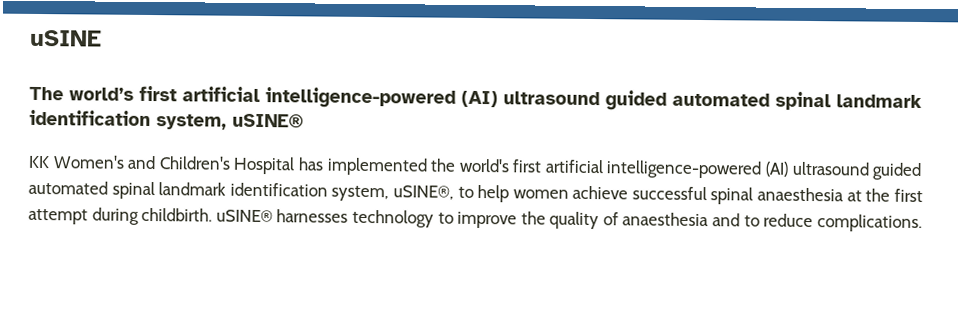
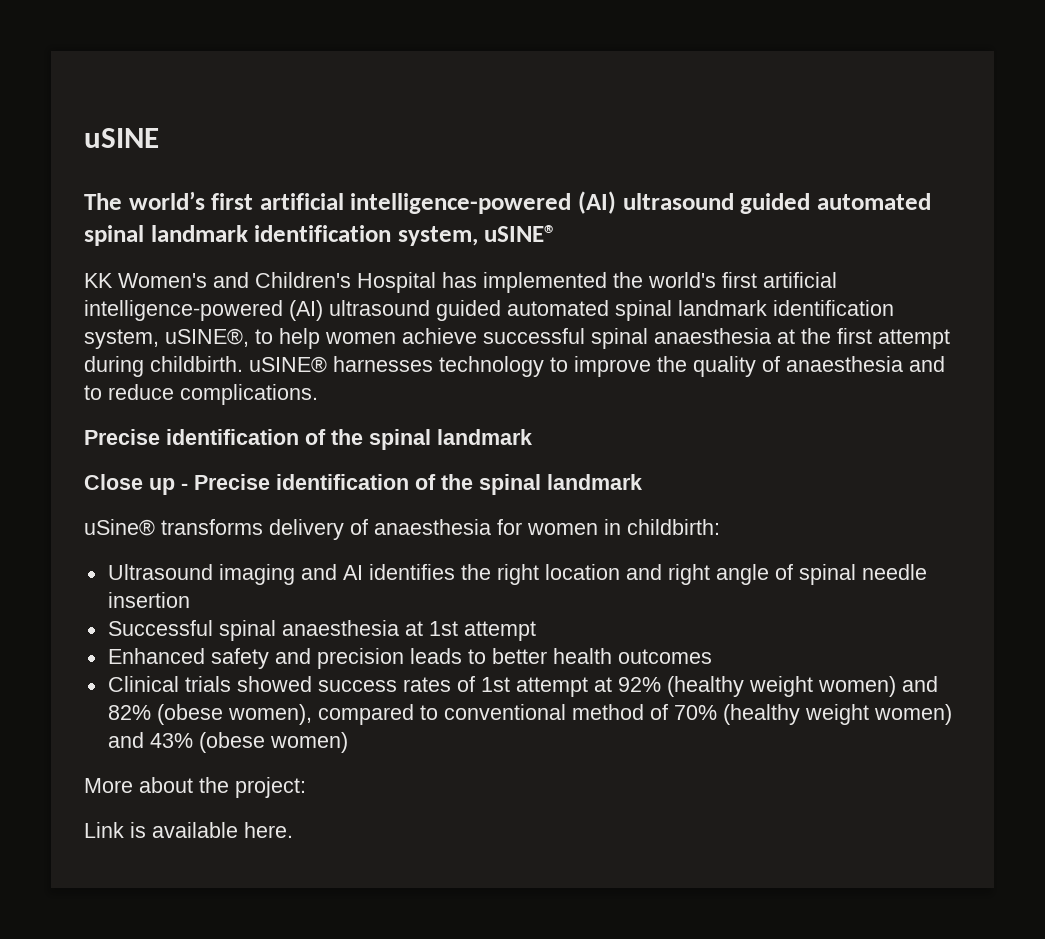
(922, 223) none -> [84,429,532,450] [84,474,642,495] [84,519,720,540] [107,564,927,585] [107,592,190,608] [107,620,536,641] [107,648,712,669] [107,676,938,697] [107,704,952,725] [107,732,348,753] [84,777,306,798] [84,822,293,838] // Precise identification of the spinal landmark // Close up - Precise identification of the spinal landmark // uSine® transforms delivery of anaesthesia for women in childbirth: // Ultrasound imaging and AI identifies the right location and right angle of spinal needle insertion // Successful spinal anaesthesia at 1st attempt // Enhanced safety and precision leads to better health outcomes // Clinical trials showed success rates of 1st attempt at 92% (healthy weight women) and 82% (obese women), compared to conventional method of 70% (healthy weight women) and 43% (obese women) // More about the project: // Link is available here.

